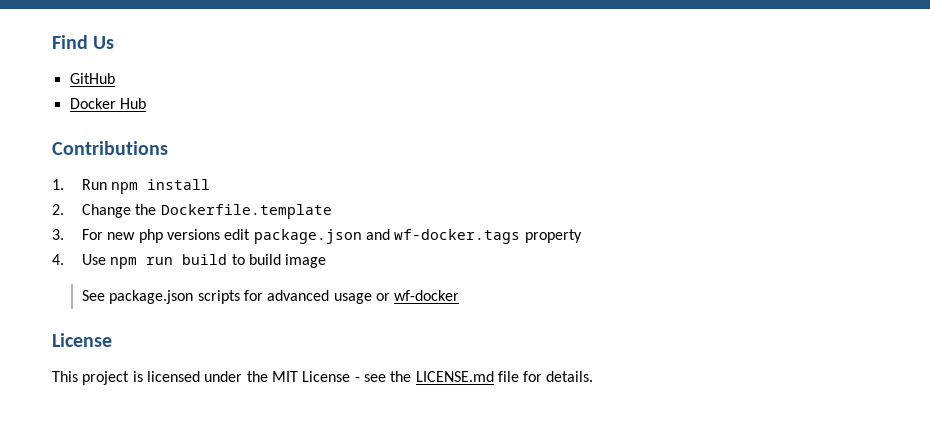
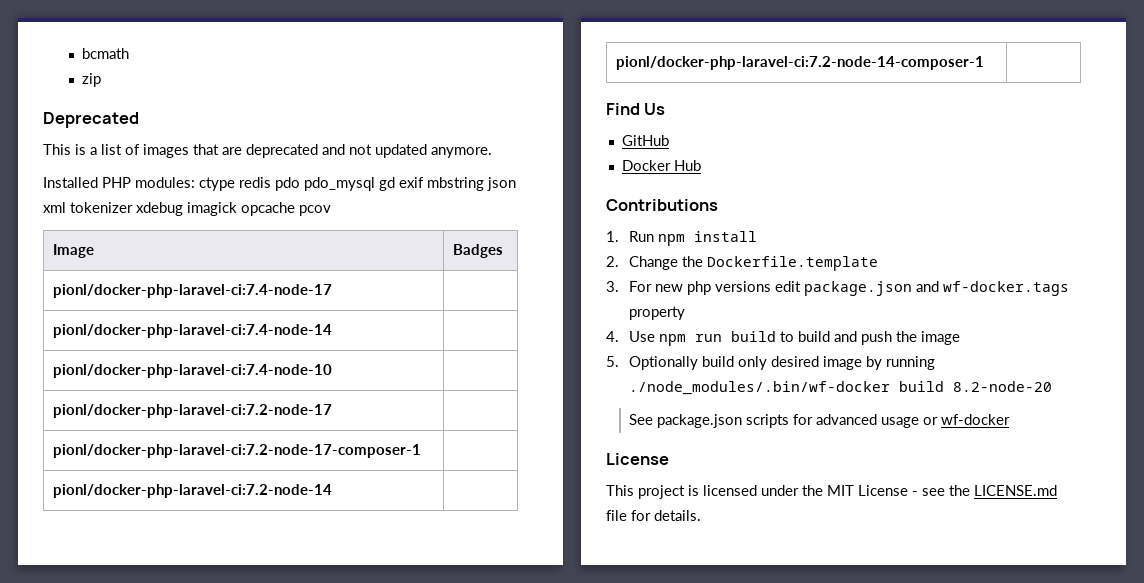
(52, 42) none -> [82,48,130,59] [82,73,102,87] [43,112,139,128] [43,144,492,158] [43,177,516,191] [43,202,331,216] [53,244,95,258] [453,244,504,258] [53,284,333,298] [53,324,333,338] [53,364,333,378] [53,404,333,418] [53,444,422,458] [53,484,333,498] [616,56,985,70] bcmath // zip // Deprecated // This is a list of images that are deprecated and not updated anymore. // Installed PHP modules: ctype redis pdo pdo_mysql gd exif mbstring json xml tokenizer xdebug imagick opcache pcov // Image | Badges // pionl/docker-php-laravel-ci:7.4-node-17 | // pionl/docker-php-laravel-ci:7.4-node-14 | // pionl/docker-php-laravel-ci:7.4-node-10 | // pionl/docker-php-laravel-ci:7.2-node-17 | // pionl/docker-php-laravel-ci:7.2-node-17-composer-1 | // pionl/docker-php-laravel-ci:7.2-node-14 | // pionl/docker-php-laravel-ci:7.2-node-14-composer-1 | //
[285,254,327,268] image -> [834,331,961,345] [606,356,936,370] [629,381,1053,395] and push the image // 5. Optionally build only desired image by running ./node_modules/.bin/wf-docker build 8.2-node-20

